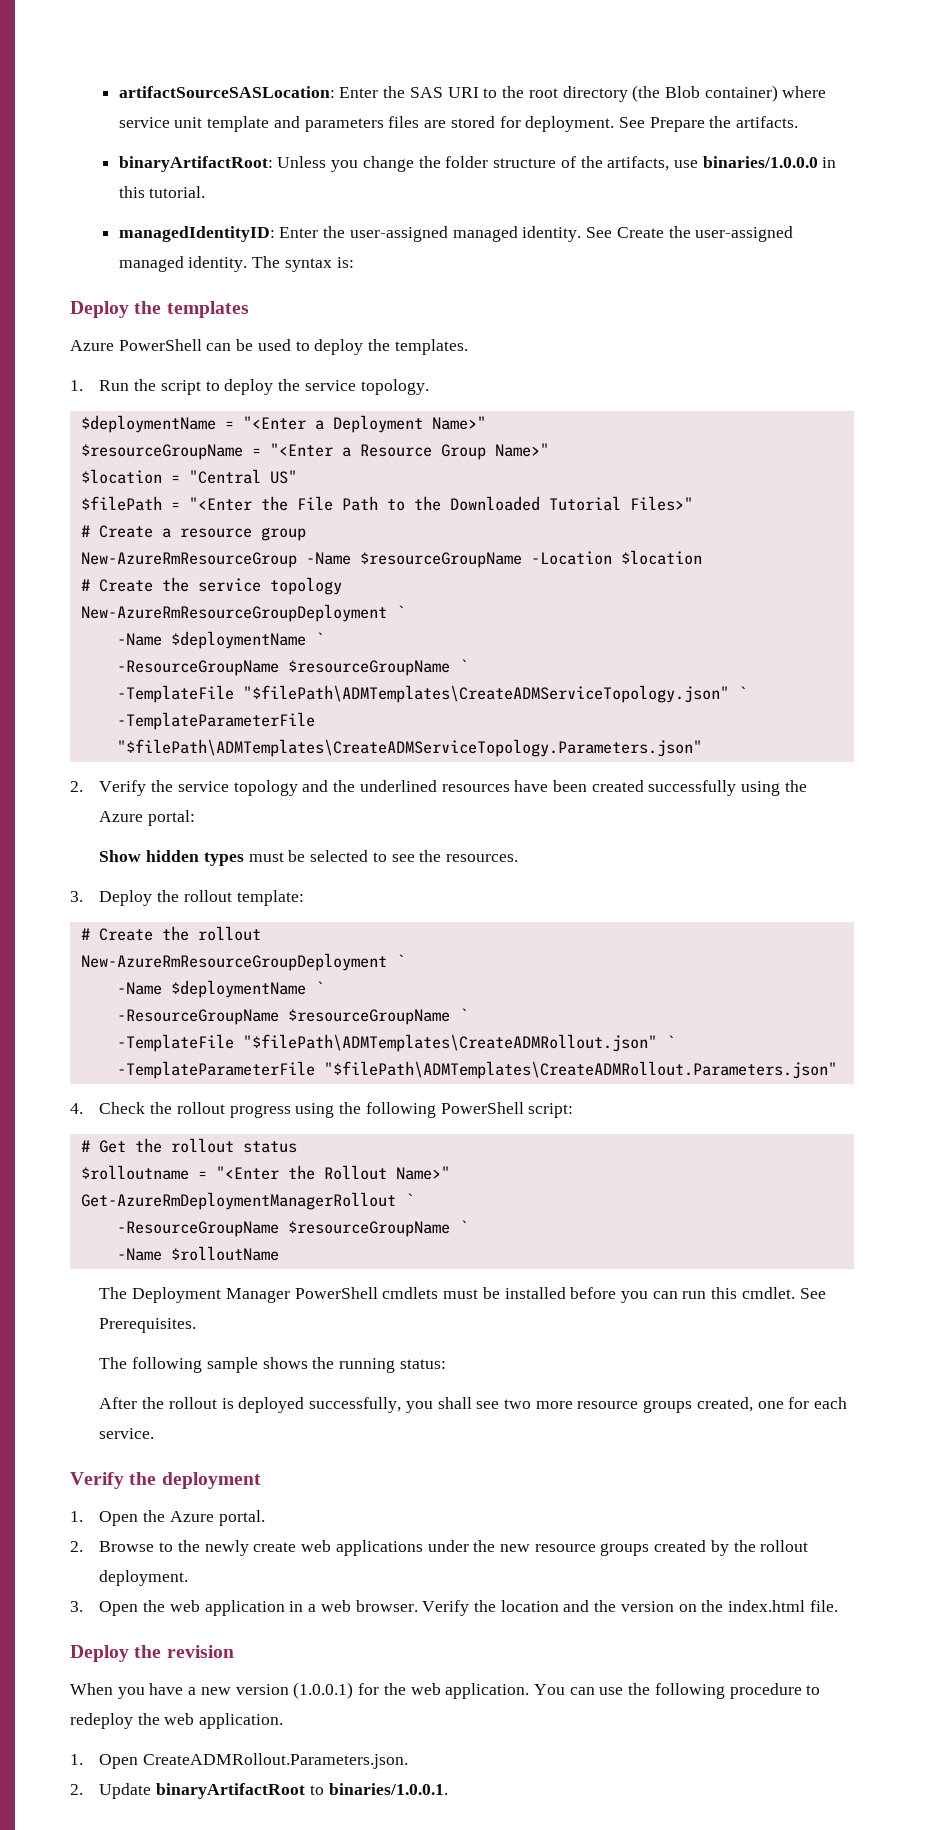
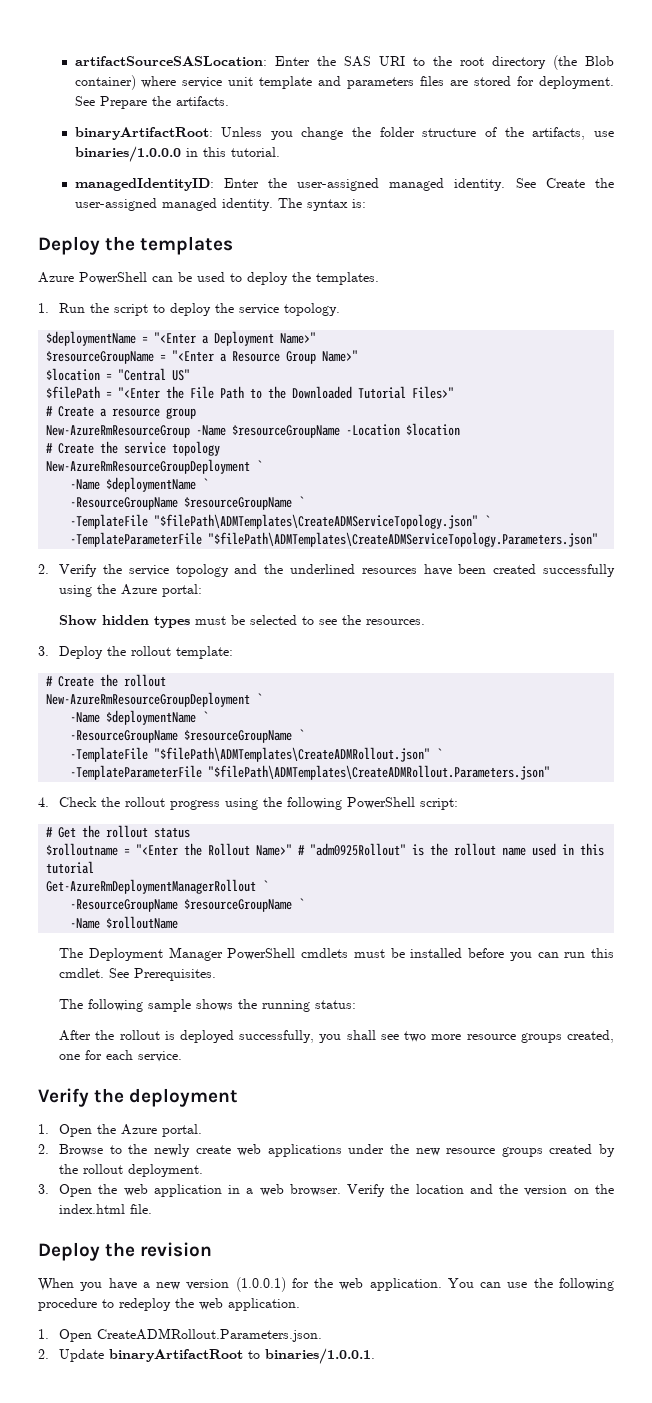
(450, 1173) none -> [298,843,605,856] [46,861,95,874] # "adm0925Rollout" is the rollout name used in this tutorial

